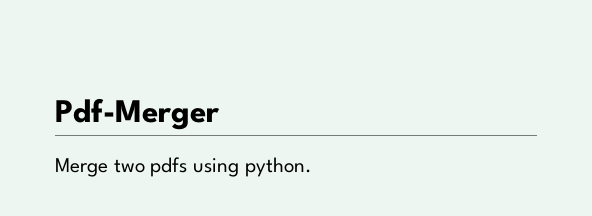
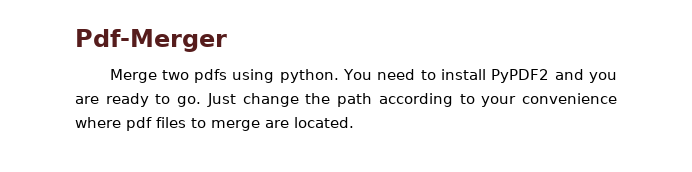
(312, 167) none -> [343,69,617,83] [75,93,617,107] [75,117,354,131] You need to install PyPDF2 and you are ready to go. Just change the path according to your convenience where pdf files to merge are located.

